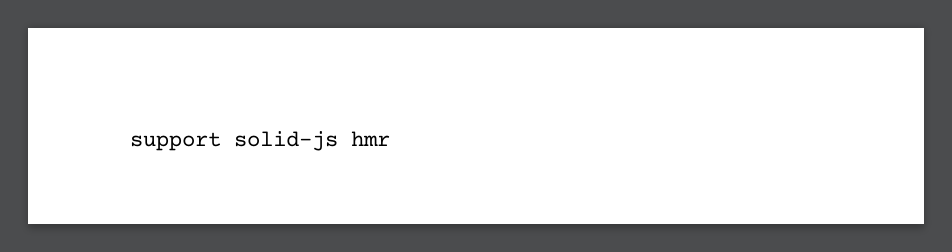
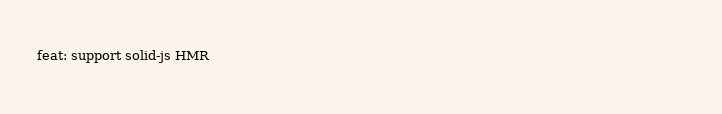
(130, 141) none -> [37,50,67,60] feat:
[351,131,390,146] hmr -> [175,51,210,60] HMR

